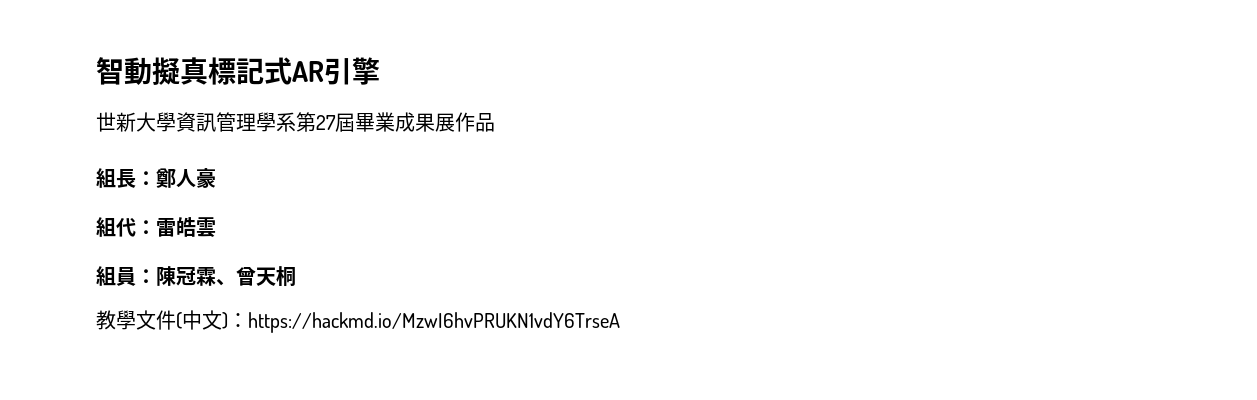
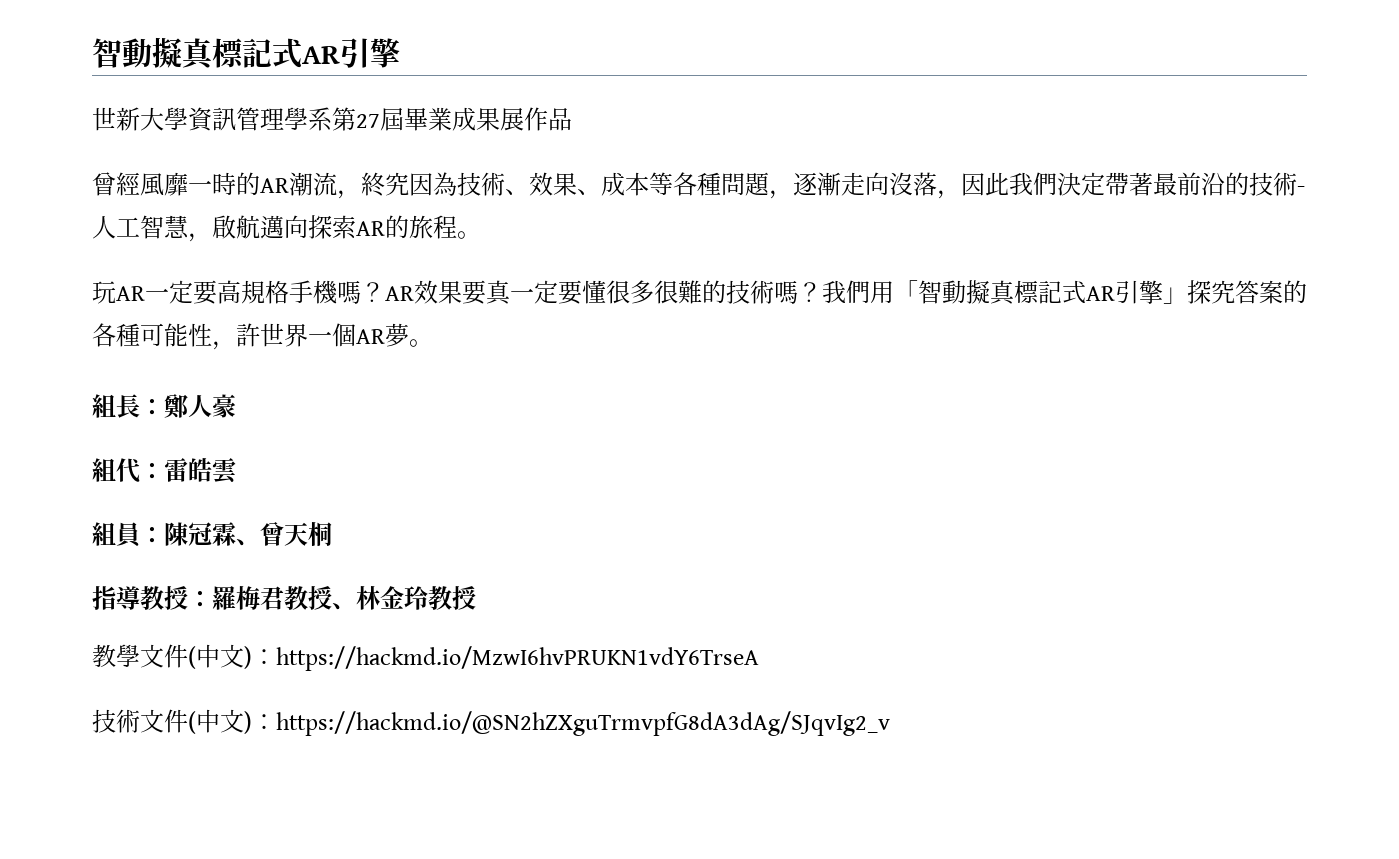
(495, 122) none -> [92,172,1305,199] [92,215,481,242] [92,280,1307,305] [92,323,433,350] // 曾經風靡一時的AR潮流，終究因為技術、效果、成本等各種問題，逐漸走向沒落，因此我們決定帶著最前沿的技術-人工智慧，啟航邁向探索AR的旅程。 // 玩AR一定要高規格手機嗎？AR效果要真一定要懂很多很難的技術嗎？我們用「智動擬真標記式AR引擎」探究答案的各種可能性，許世界一個AR夢。
(296, 276) none -> [92,586,476,610] // 指導教授：羅梅君教授、林金玲教授
(620, 322) none -> [92,709,890,736] // 技術文件(中文)：https://hackmd.io/@SN2hZXguTrmvpfG8dA3dAg/SJqvIg2_v

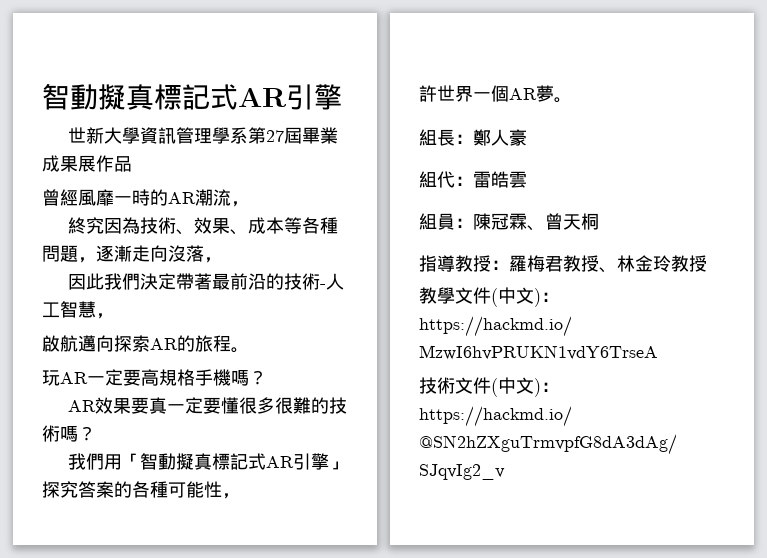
(361, 194) none -> (249, 204) //
(961, 194) none -> (222, 260) //
(212, 237) none -> (114, 316) //
(385, 292) none -> (267, 377) //
(822, 292) none -> (96, 433) //
(236, 345) none -> (240, 496) //

